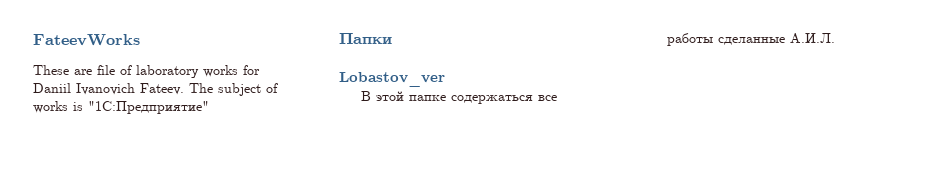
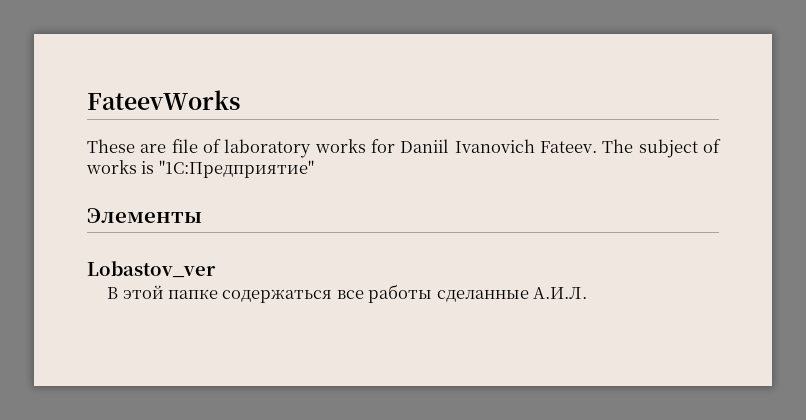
[339,33,392,44] Папки -> [87,208,202,223] Элементы

